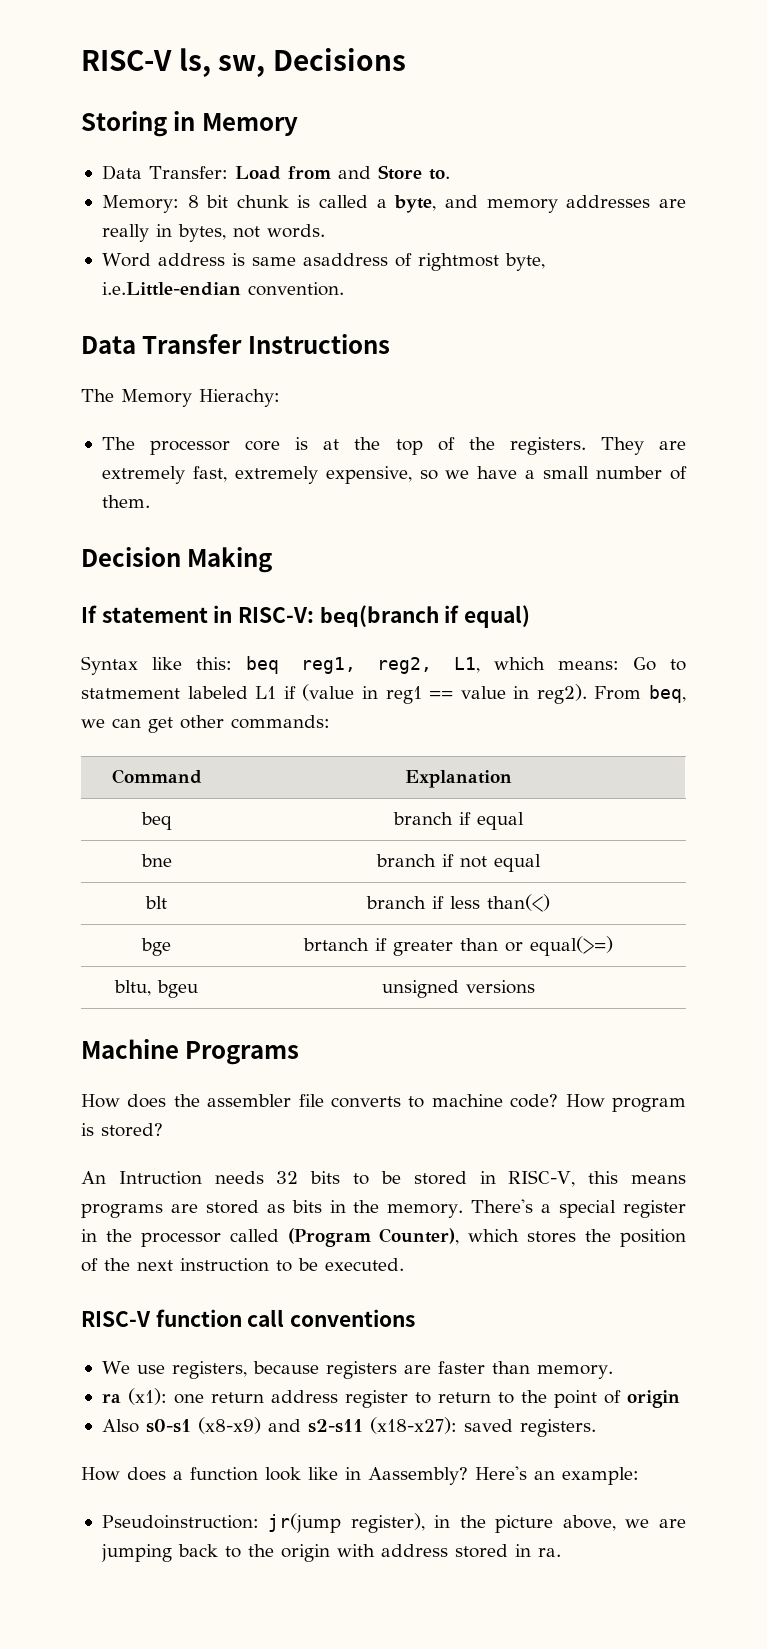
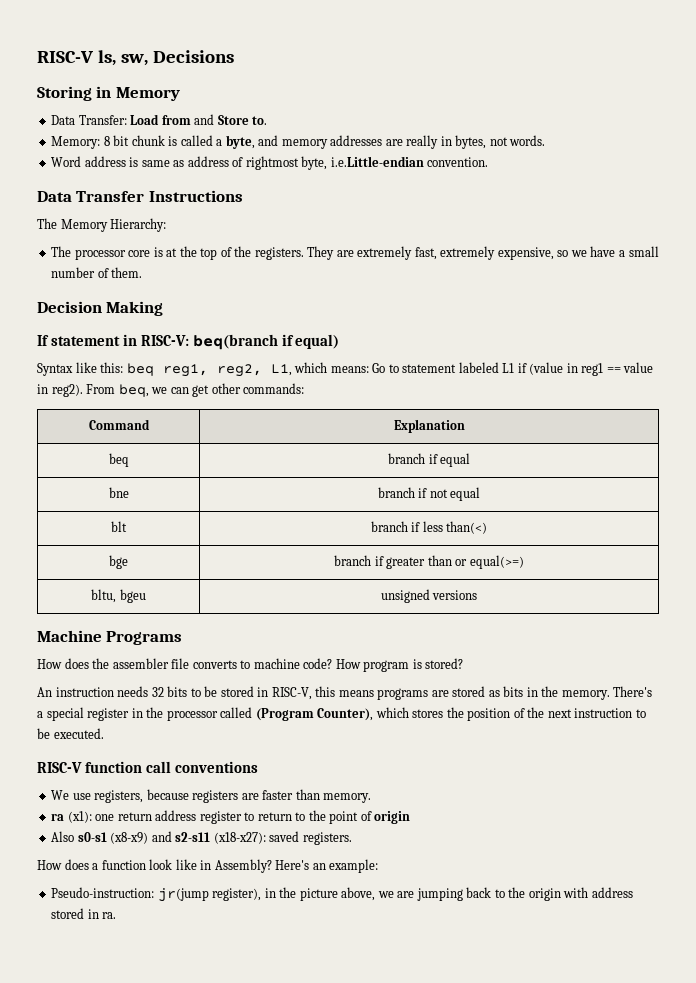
[302,253,388,266] asaddress -> [173,156,229,167] as address
[199,389,280,407] Hierachy: -> [110,218,167,232] Hierarchy:
[81,688,180,699] statmement -> [402,364,457,373] statement
[303,938,369,951] brtanch -> [334,555,372,566] branch
[118,1171,202,1185] Intruction -> [55,687,114,697] instruction
[368,1467,468,1485] Aassembly? -> [214,859,272,873] Assembly?
[101,1515,259,1529] Pseudoinstruction: -> [51,887,155,898] Pseudo-instruction:

